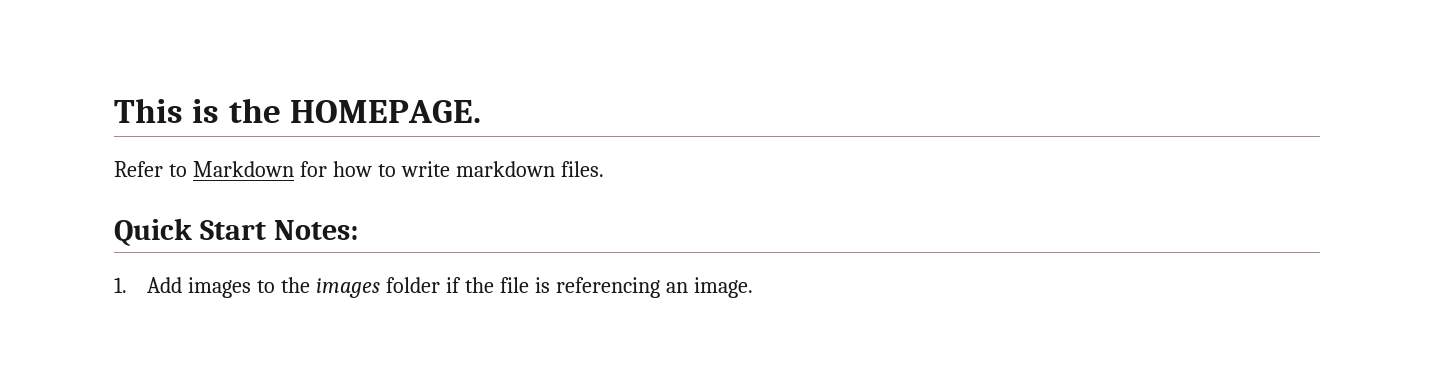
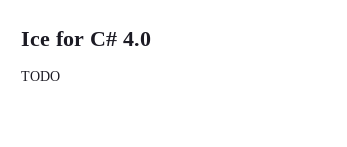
[114,98,481,123] [114,161,604,177] [114,218,358,246] [114,277,753,298] This is the HOMEPAGE. // Refer to Markdown for how to write markdown files. // Quick Start Notes: // 1. Add images to the images folder if the file is referencing an image. -> [21,31,151,46] [21,71,60,81] Ice for C# 4.0 // TODO

